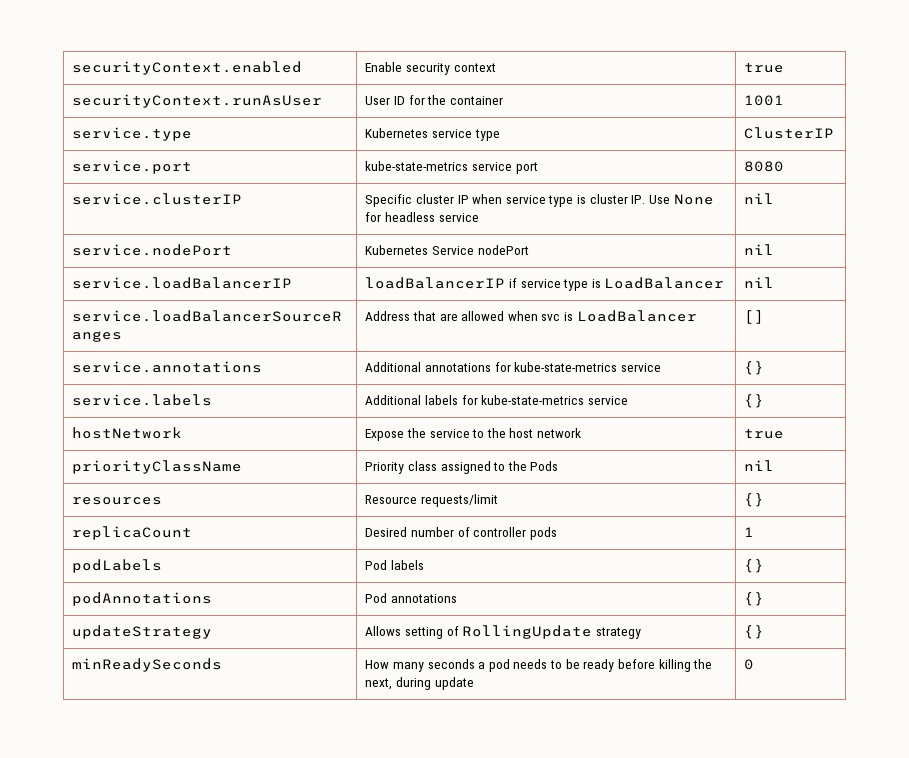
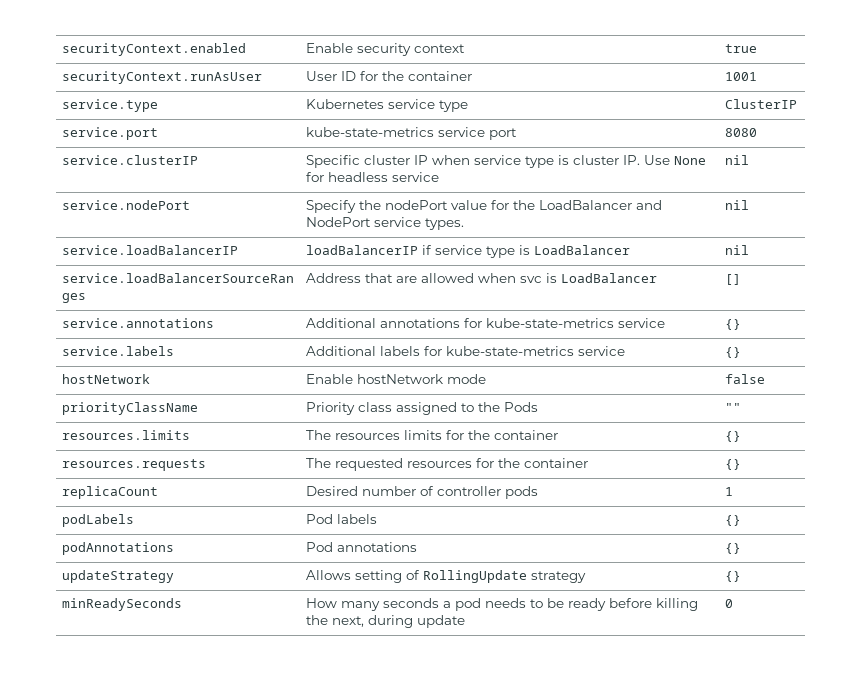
[365,245,474,255] Kubernetes Service -> [305,200,381,213] Specify the
(529, 250) none -> [450,200,662,210] [305,217,464,230] value for the LoadBalancer and NodePort service types.
[365,428,582,441] [744,429,785,439] Expose the service to the host network | true -> [305,374,486,384] [724,374,765,384] Enable hostNetwork mode | false
[744,460,775,471] [72,497,163,505] [365,494,498,507] nil // resources | Resource requests/limit -> [724,403,741,412] [61,430,190,440] [305,430,558,440] [724,431,741,442] [61,459,206,471] [305,458,588,471] "" // resources.limits | The resources limits for the container | {} // resources.requests | The requested resources for the container

